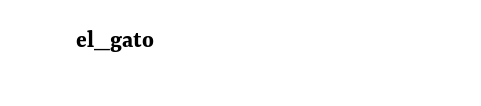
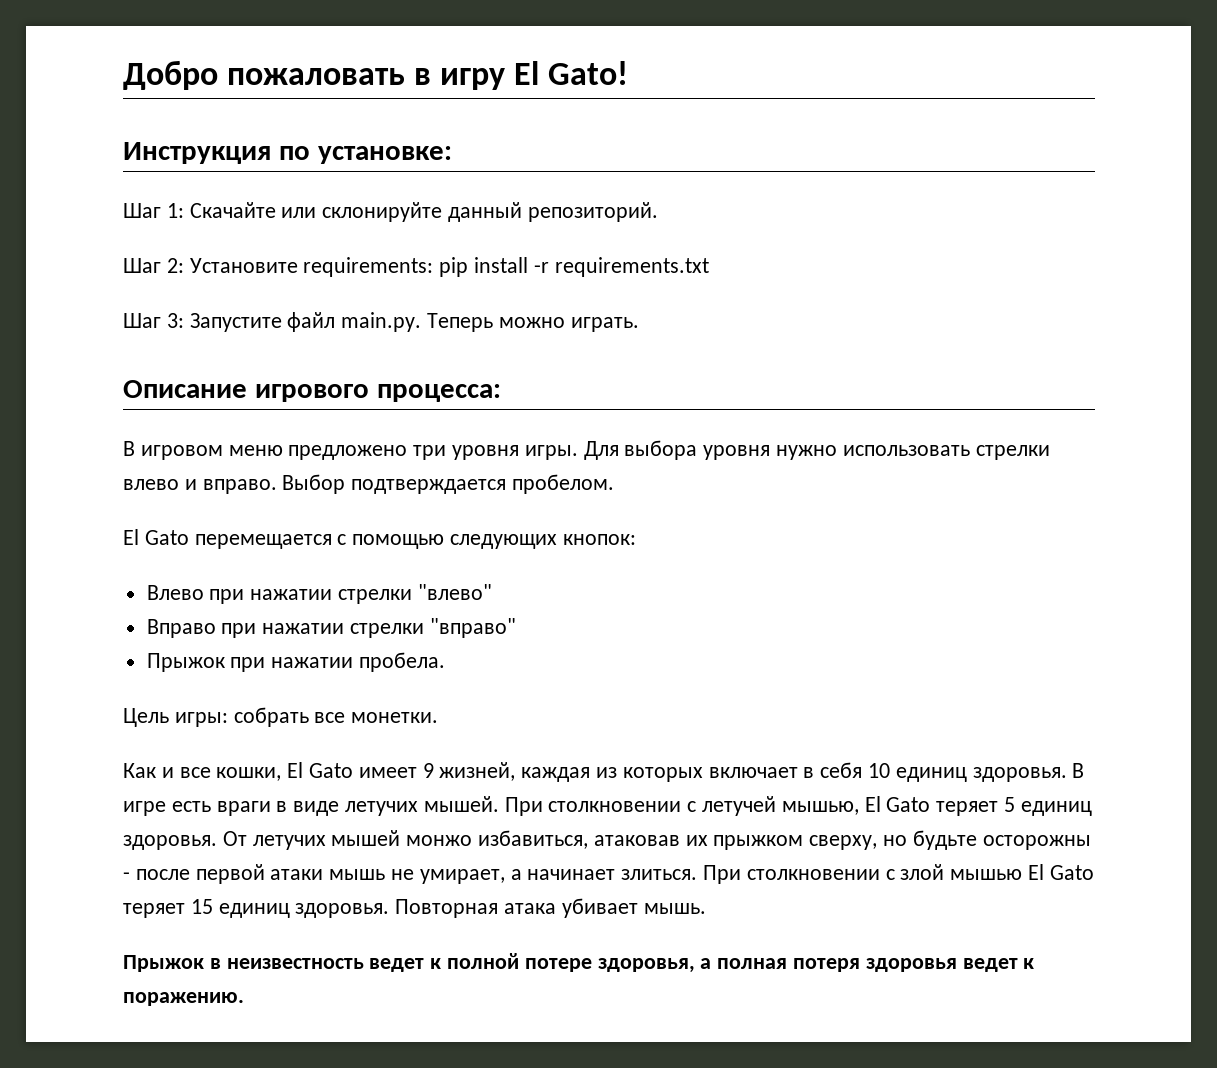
[76,30,154,52] el_gato -> [123,60,629,90] [123,142,452,164] [123,202,658,222] [123,257,709,277] [123,312,639,332] [123,380,501,402] [123,440,1050,460] [123,474,615,494] [123,529,636,549] [146,584,492,604] [146,618,516,638] [146,652,446,672] [123,707,439,727] [123,762,1085,782] [123,796,1092,816] [123,830,1091,850] [123,864,1094,884] [123,898,706,918] [123,953,1035,973] [123,992,244,1006] Добро пожаловать в игру El Gato! // Инструкция по установке: // Шаг 1: Скачайте или склонируйте данный репозиторий. // Шаг 2: Установите requirements: pip install -r requirements.txt // Шаг 3: Запустите файл main.py. Теперь можно играть. // Описание игрового процесса: // В игровом меню предложено три уровня игры. Для выбора уровня нужно использовать стрелки влево и вправо. Выбор подтверждается пробелом. // El Gato перемещается с помощью следующих кнопок: // Влево при нажатии стрелки "влево" // Вправо при нажатии стрелки "вправо" // Прыжок при нажатии пробела. // Цель игры: собрать все монетки. // Как и все кошки, El Gato имеет 9 жизней, каждая из которых включает в себя 10 единиц здоровья. В игре есть враги в виде летучих мышей. При столкновении с летучей мышью, El Gato теряет 5 единиц здоровья. От летучих мышей монжо избавиться, атаковав их прыжком сверху, но будьте осторожны - после первой атаки мышь не умирает, а начинает злиться. При столкновении с злой мышью El Gato теряет 15 единиц здоровья. Повторная атака убивает мышь. // Прыжок в неизвестность ведет к полной потере здоровья, а полная потеря здоровья ведет к поражению.

